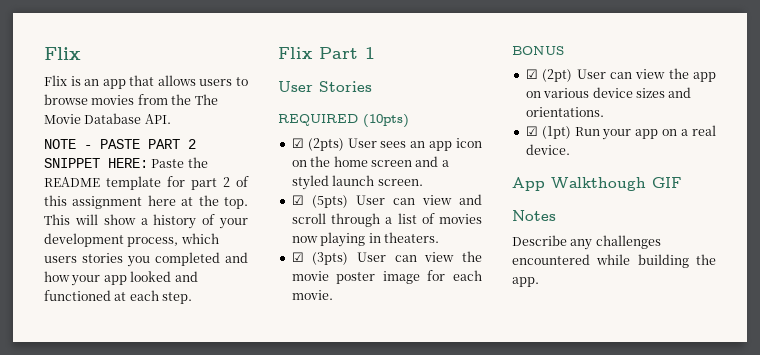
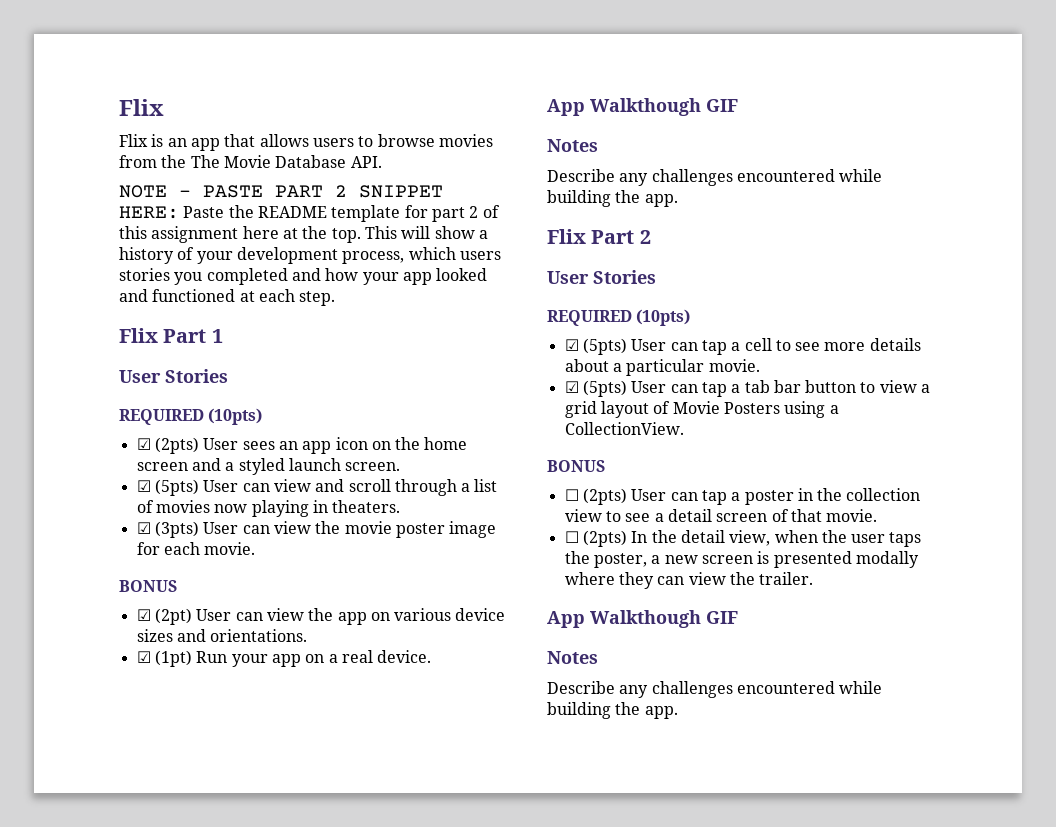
(539, 282) none -> [547,229,651,244] [547,270,656,284] [547,309,691,326] [564,338,921,355] [564,359,760,376] [564,380,931,397] [564,401,839,418] [564,422,684,435] [547,460,605,472] [564,488,921,505] [564,509,878,522] [564,530,922,547] [564,551,919,568] [564,572,814,589] [547,610,738,628] [547,651,598,664] [547,681,883,698] [547,702,678,719] // Flix Part 2 // User Stories // REQUIRED (10pts) // ☑ (5pts) User can tap a cell to see more details about a particular movie. // ☑ (5pts) User can tap a tab bar button to view a grid layout of Movie Posters using a CollectionView. // BONUS // ☐ (2pts) User can tap a poster in the collection view to see a detail screen of that movie. // ☐ (2pts) In the detail view, when the user taps the poster, a new screen is presented modally where they can view the trailer. // App Walkthough GIF // Notes // Describe any challenges encountered while building the app.

